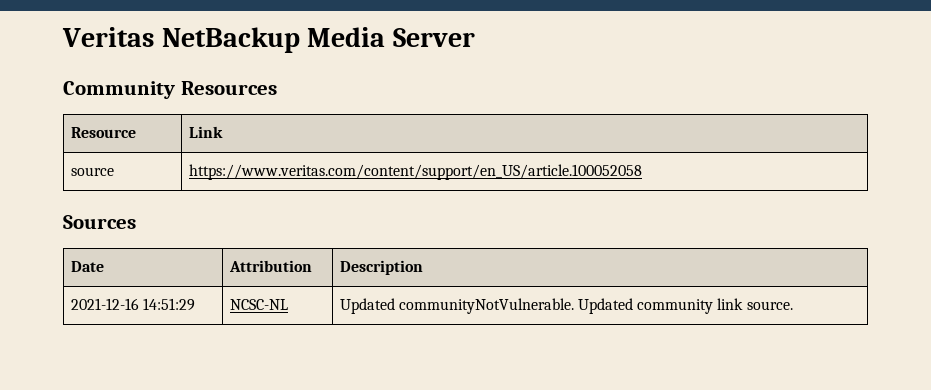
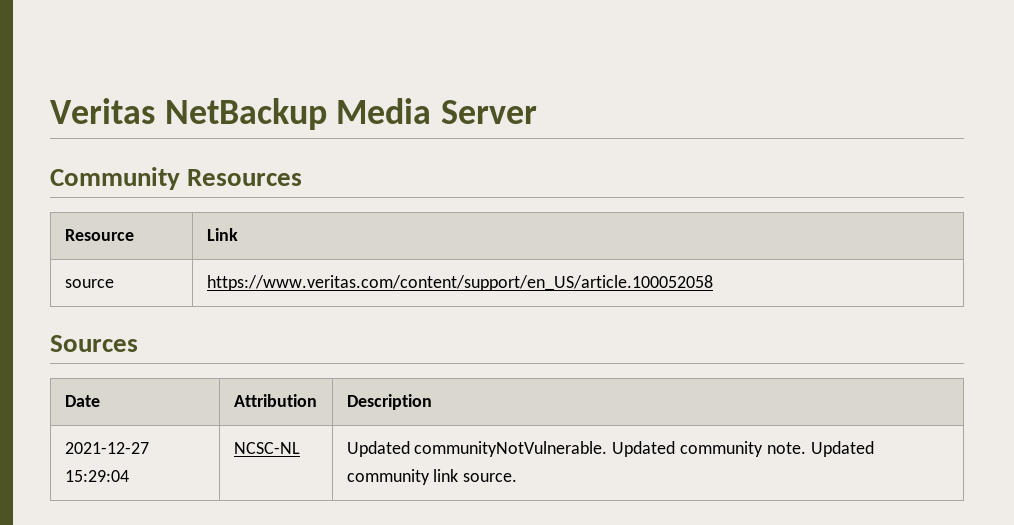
[70,298,195,311] 2021-12-16 14:51:29 -> [64,442,149,454] [64,470,129,482] 2021-12-27 15:29:04
(714, 306) none -> [766,441,874,457] [346,469,430,485] note. Updated community

